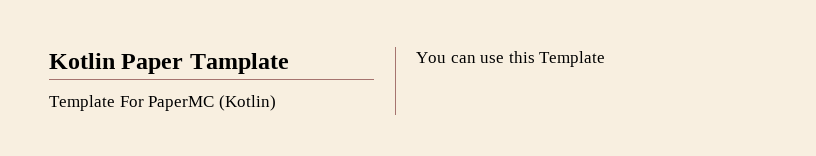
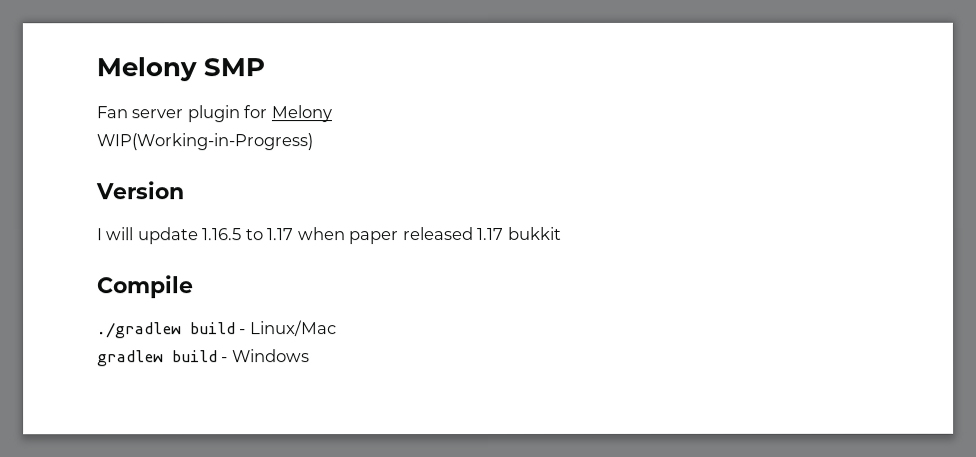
[49,53,289,74] [49,95,276,111] [416,51,606,67] Kotlin Paper Tamplate // Template For PaperMC (Kotlin) // You can use this Template -> [96,57,266,82] [96,105,332,123] [96,133,313,151] [95,181,184,200] [96,226,562,245] [97,275,194,299] [97,320,337,339] [97,349,310,367] Melony SMP // Fan server plugin for Melony // WIP(Working-in-Progress) // Version // I will update 1.16.5 to 1.17 when paper released 1.17 bukkit // Compile // ./gradlew build - Linux/Mac // gradlew build - Windows

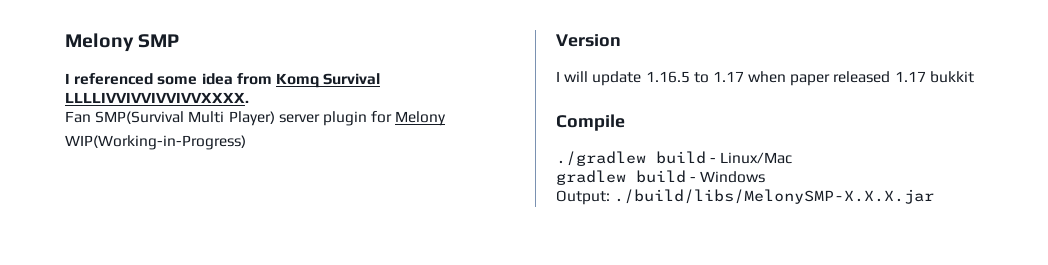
[96,106,128,119] Fan -> [65,73,381,88] [65,92,249,103] [65,111,275,126] I referenced some idea from Komq Survival LLLLIVVIVVIVVIVVXXXX. // Fan SMP(Survival Multi Player)
(310, 356) none -> [556,189,935,205] // Output: ./build/libs/MelonySMP-X.X.X.jar

